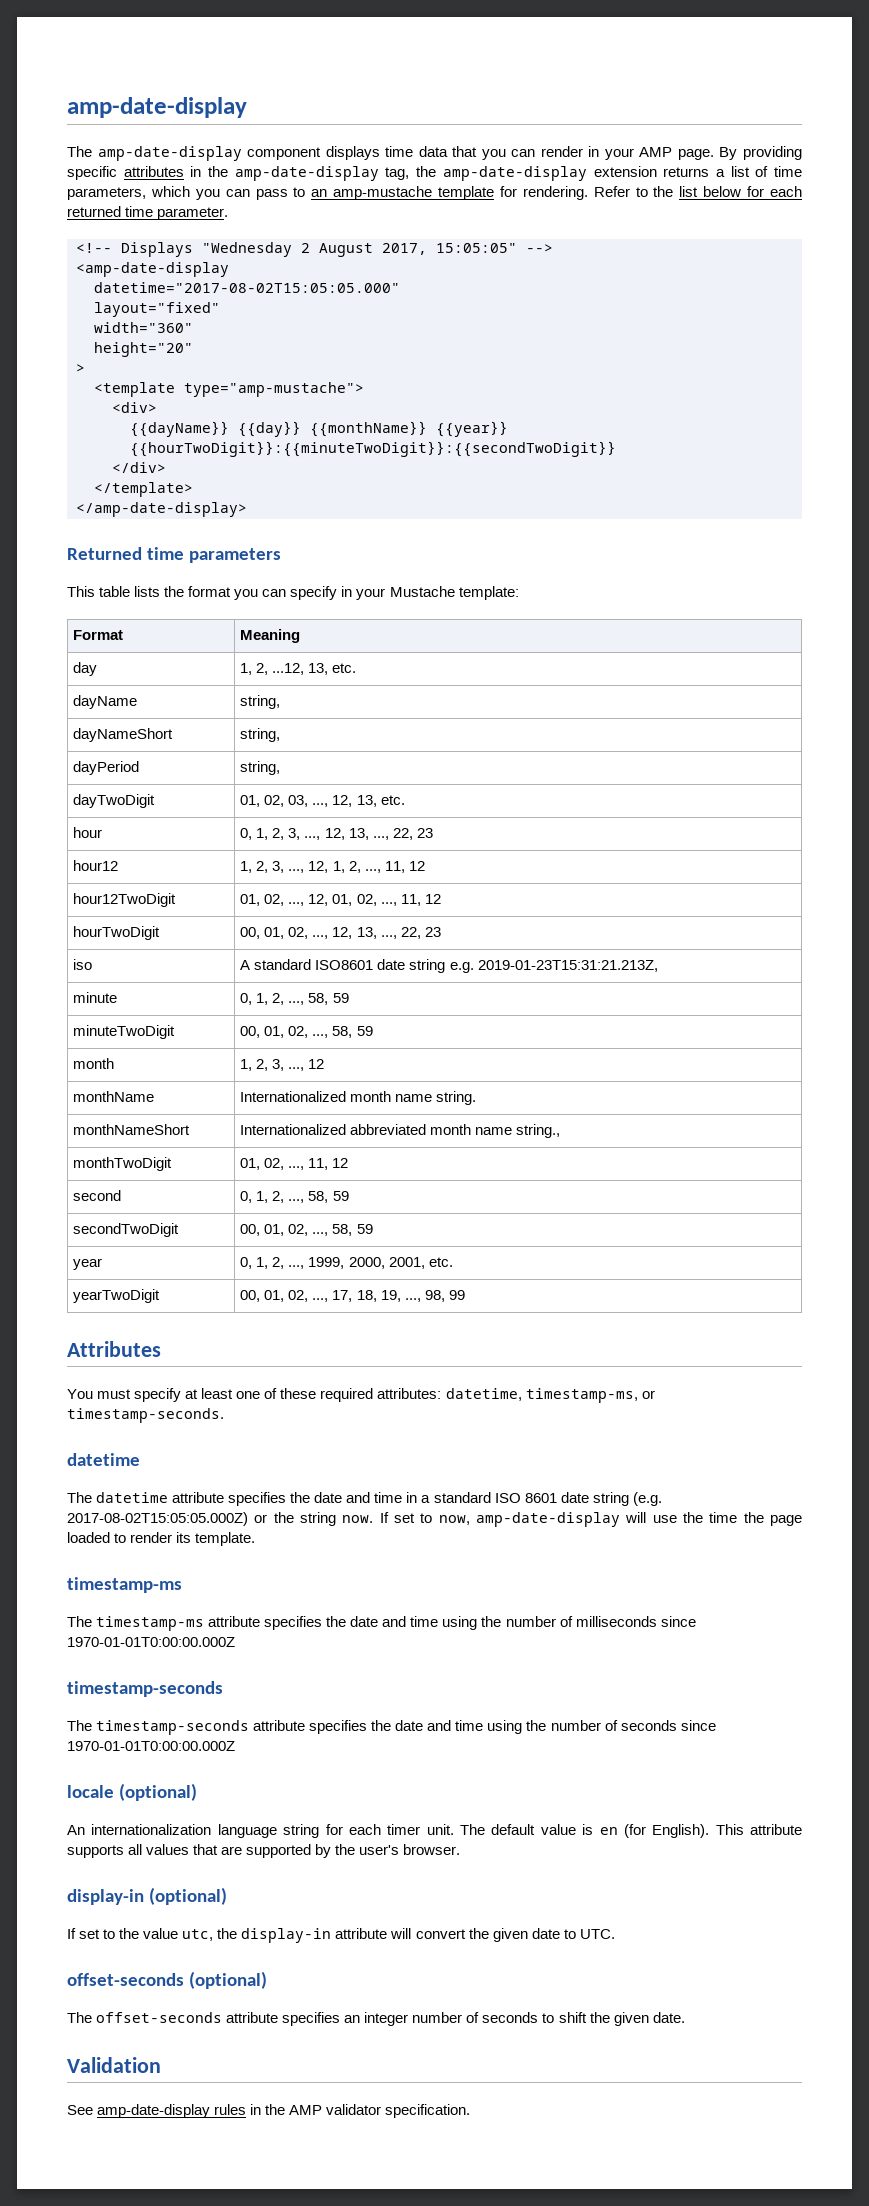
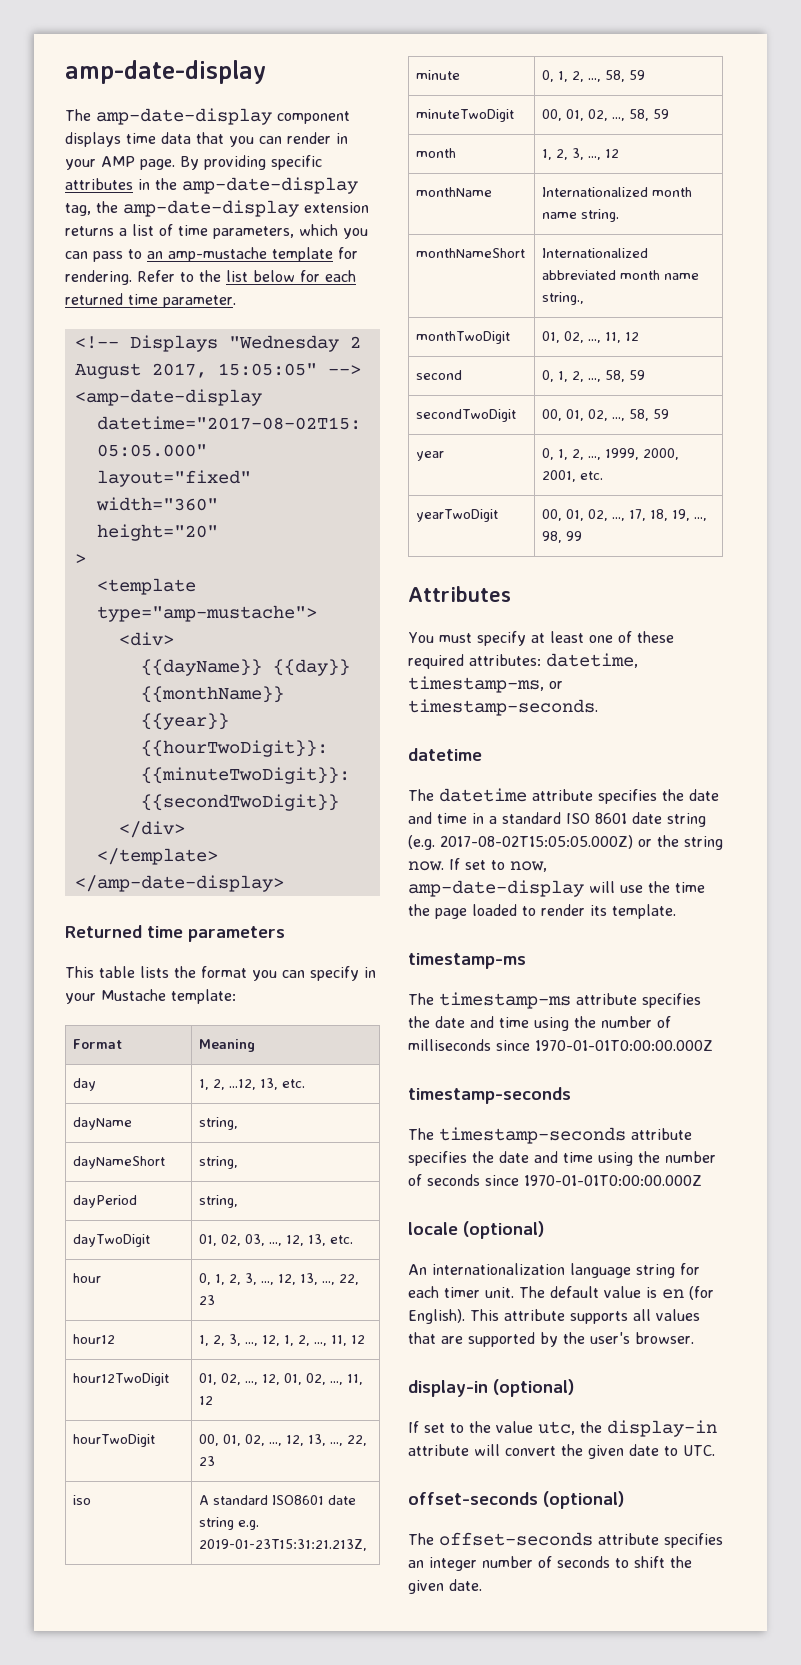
[67,2057,161,2073] [67,2104,471,2118] // Validation // See amp-date-display rules in the AMP validator specification. -> (482, 1585) none

